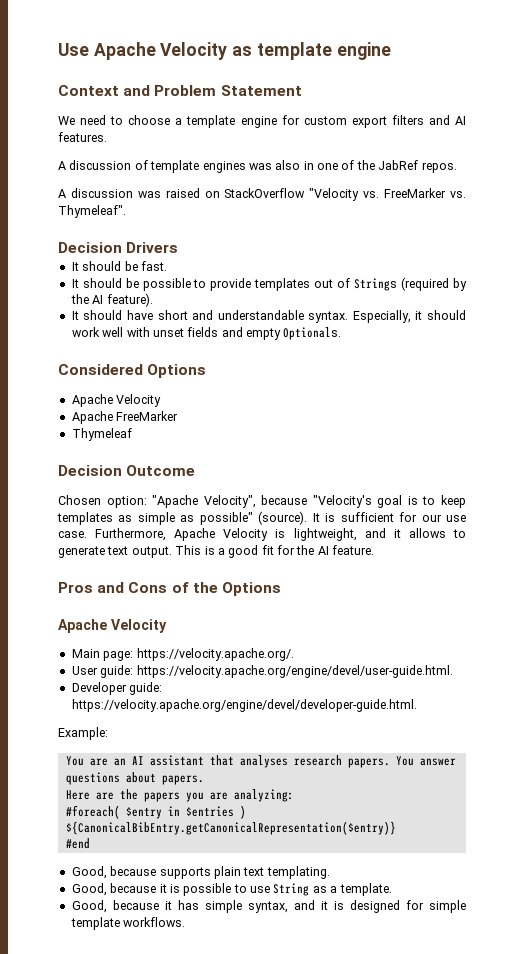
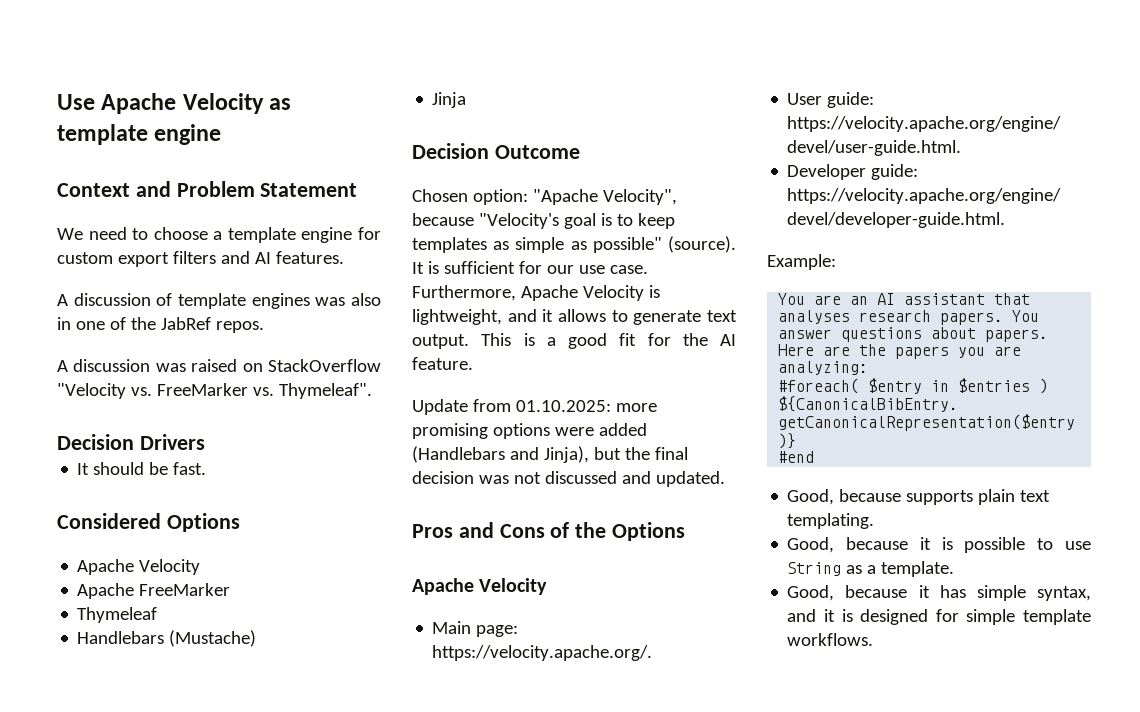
[71,277,468,291] [70,293,153,307] [71,310,466,323] [71,327,342,340] // It should be possible to provide templates out of Strings (required by the AI feature). // It should have short and understandable syntax. Especially, it should work well with unset fields and empty Optionals. -> (207, 468) none
(132, 434) none -> [77,630,257,647] [432,92,467,108] // Handlebars (Mustache) // Jinja
(375, 550) none -> [412,399,657,415] [412,423,647,439] [412,446,688,463] [412,471,725,487] // Update from 01.10.2025: more promising options were added (Handlebars and Jinja), but the final decision was not discussed and updated.

